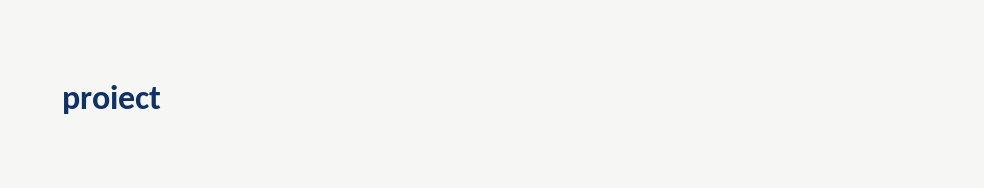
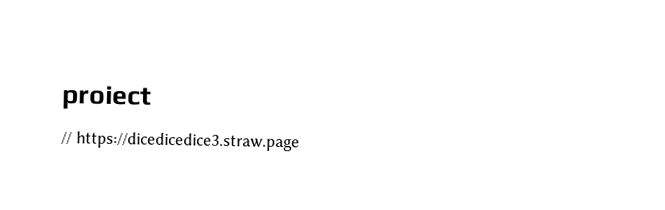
(161, 99) none -> [61,131,300,152] // // https://dicedicedice3.straw.page

